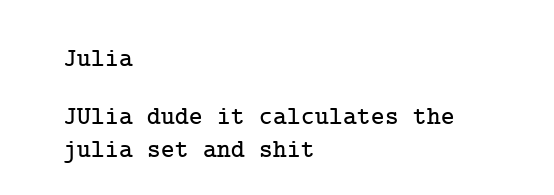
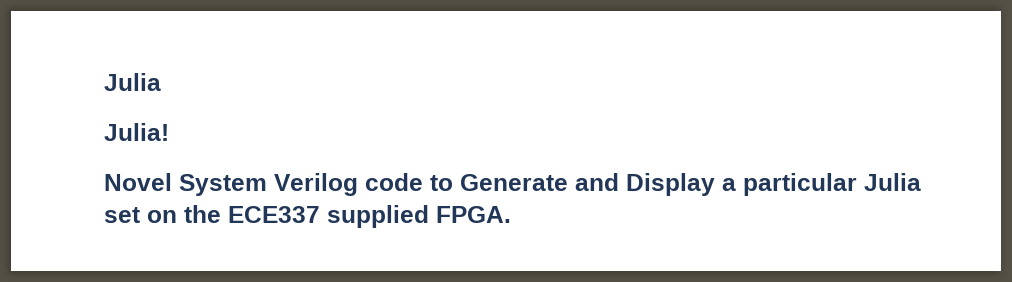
[63,108,455,125] [63,141,315,163] JUlia dude it calculates the julia set and shit -> [104,123,169,141] [104,173,921,196] [104,205,511,228] Julia! // Novel System Verilog code to Generate and Display a particular Julia set on the ECE337 supplied FPGA.

